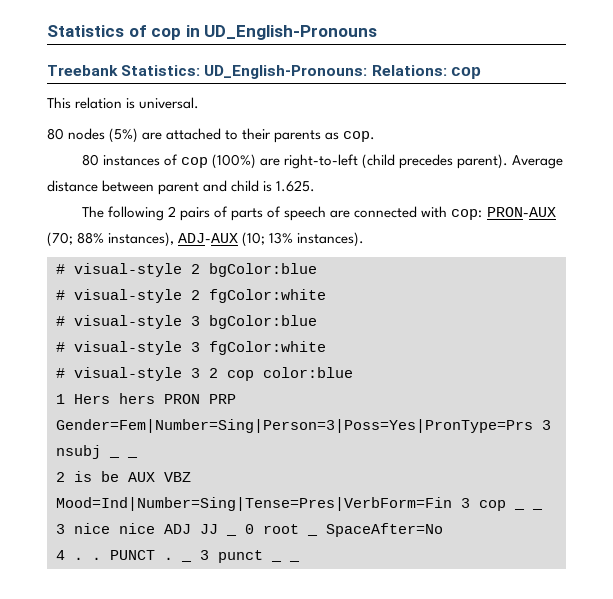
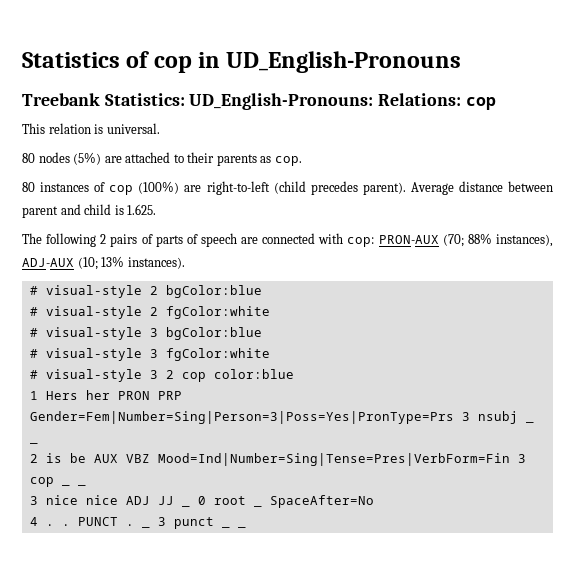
[119,393,155,404] hers -> [85,390,110,400] her

